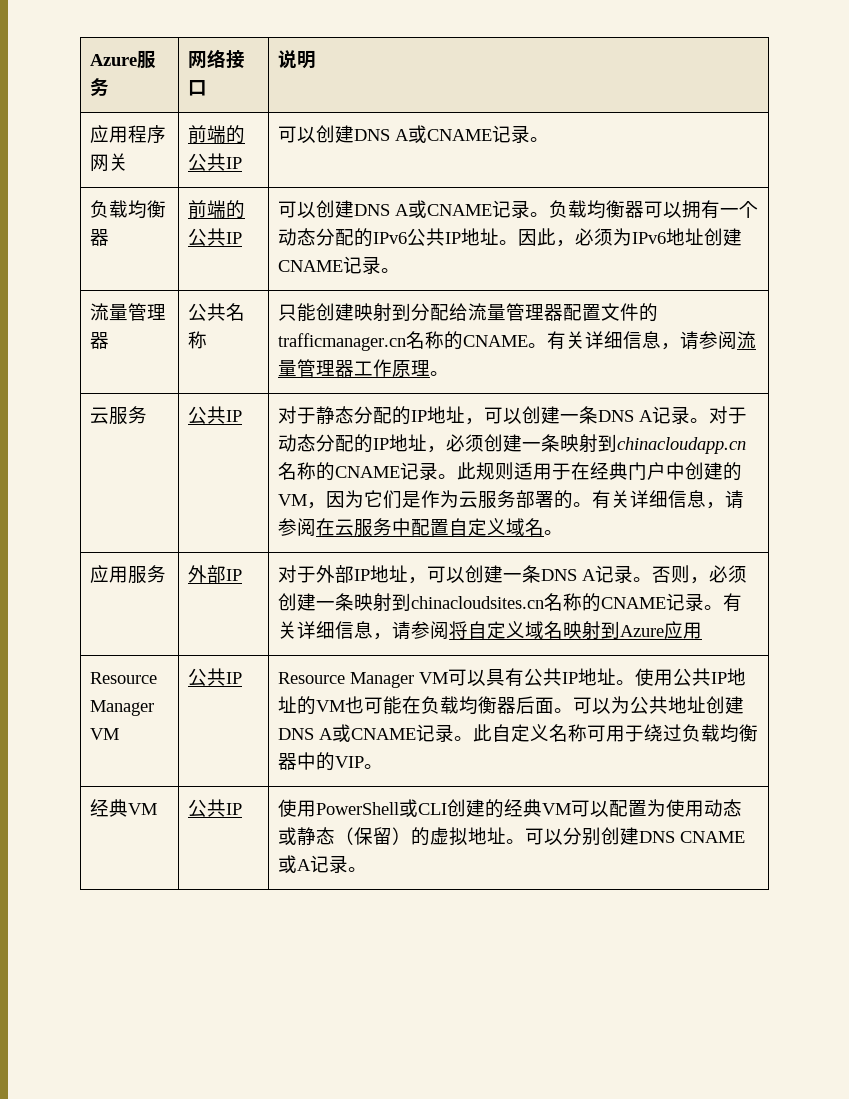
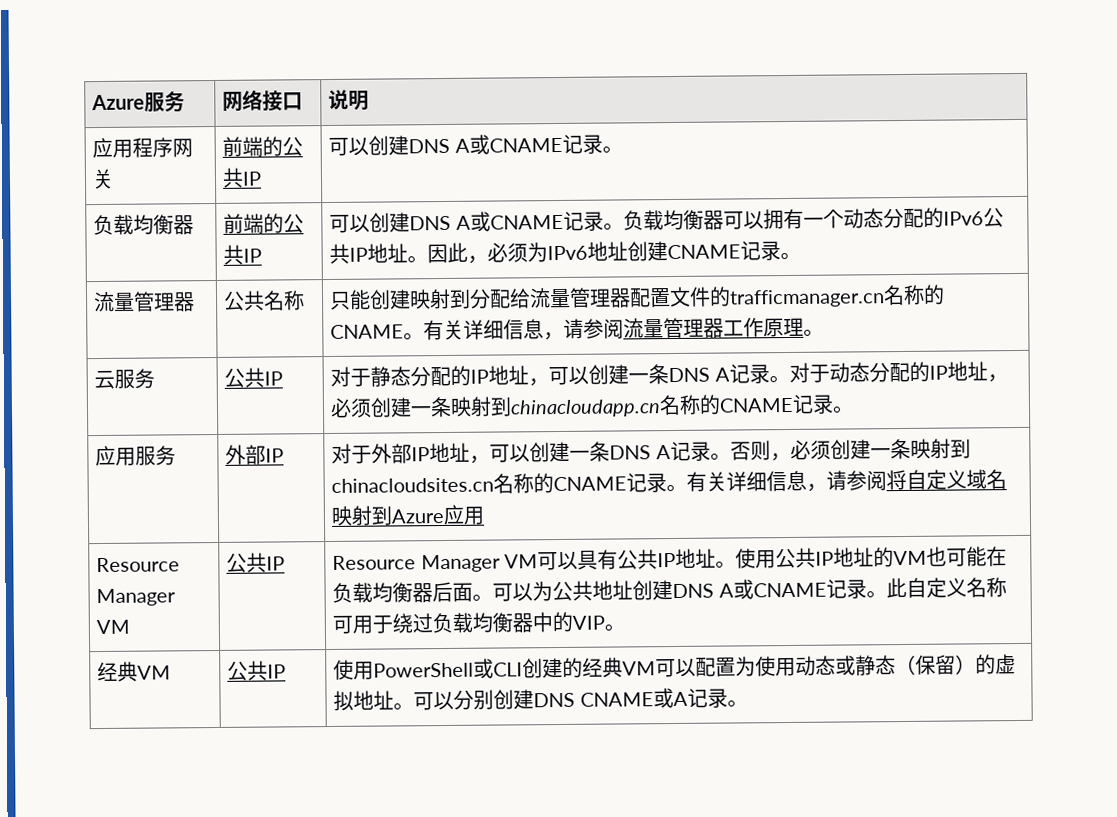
[456,462,742,481] [277,490,744,509] [277,518,563,537] 此规则适用于在经典门户中创建的VM，因为它们是作为云服务部署的。有关详细信息，请参阅在云服务中配置自定义域名。 -> (855, 409) none

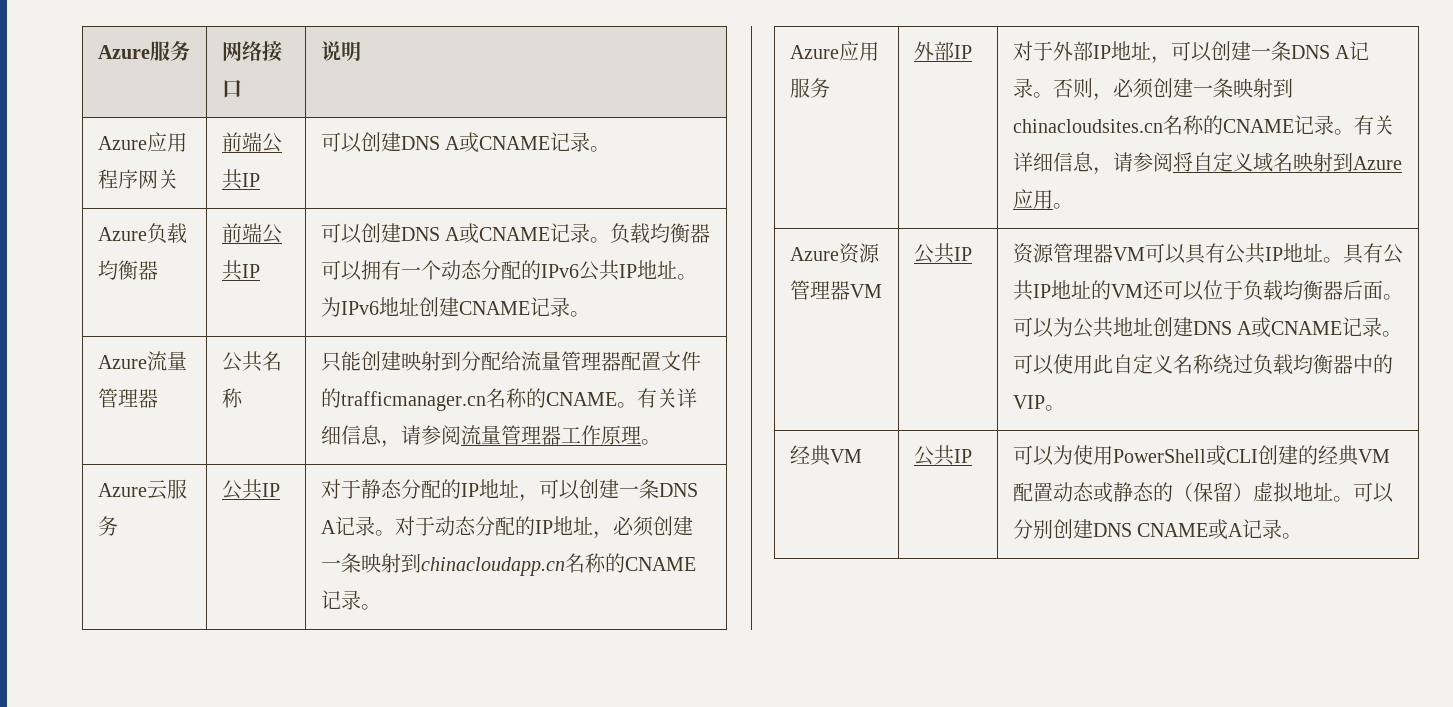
(370, 100) none -> [97,136,147,150] Azure
[262,136,284,157] 的 -> (262, 142) none
(623, 149) none -> [97,227,147,241] Azure
[263,213,285,234] 的 -> (262, 233) none
[427,242,529,264] 因此，必须 -> (697, 277) none
(802, 256) none -> [97,355,147,369] Azure
(825, 332) none -> [97,483,147,497] Azure
(855, 409) none -> [789,45,839,59] Azure
[96,557,181,573] [96,588,177,607] [96,619,131,635] [226,552,286,573] [332,554,501,573] // Resource Manager VM | 公共IP | Resource Manager -> [1052,203,1073,209] [789,243,880,264] [789,280,882,300] [913,243,972,264] [1012,243,1113,264] 。 // Azure资源管理器VM | 公共IP | 资源管理器
[735,548,777,569] 使用 -> [1342,243,1383,264] 具有
[926,546,1008,567] 也可能在 -> [1142,280,1243,301] 还可以位于
(887, 594) none -> [1012,354,1093,375] 可以使用
[332,615,394,634] 可用于 -> (1214, 364) none
(287, 671) none -> [1012,445,1073,466] 可以为
[655,656,797,678] 可以配置为使用 -> [1012,482,1053,502] 配置
(897, 665) none -> [1152,482,1173,502] 的
[975,654,997,675] 的 -> (1253, 492) none

